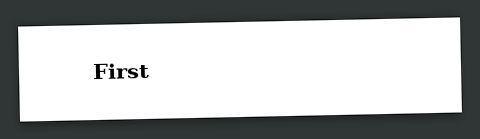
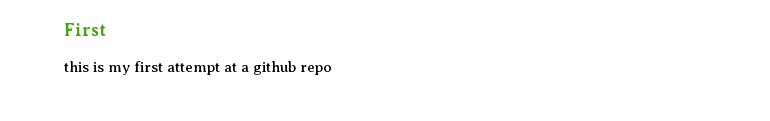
(150, 71) none -> [64,61,333,75] // this is my first attempt at a github repo

